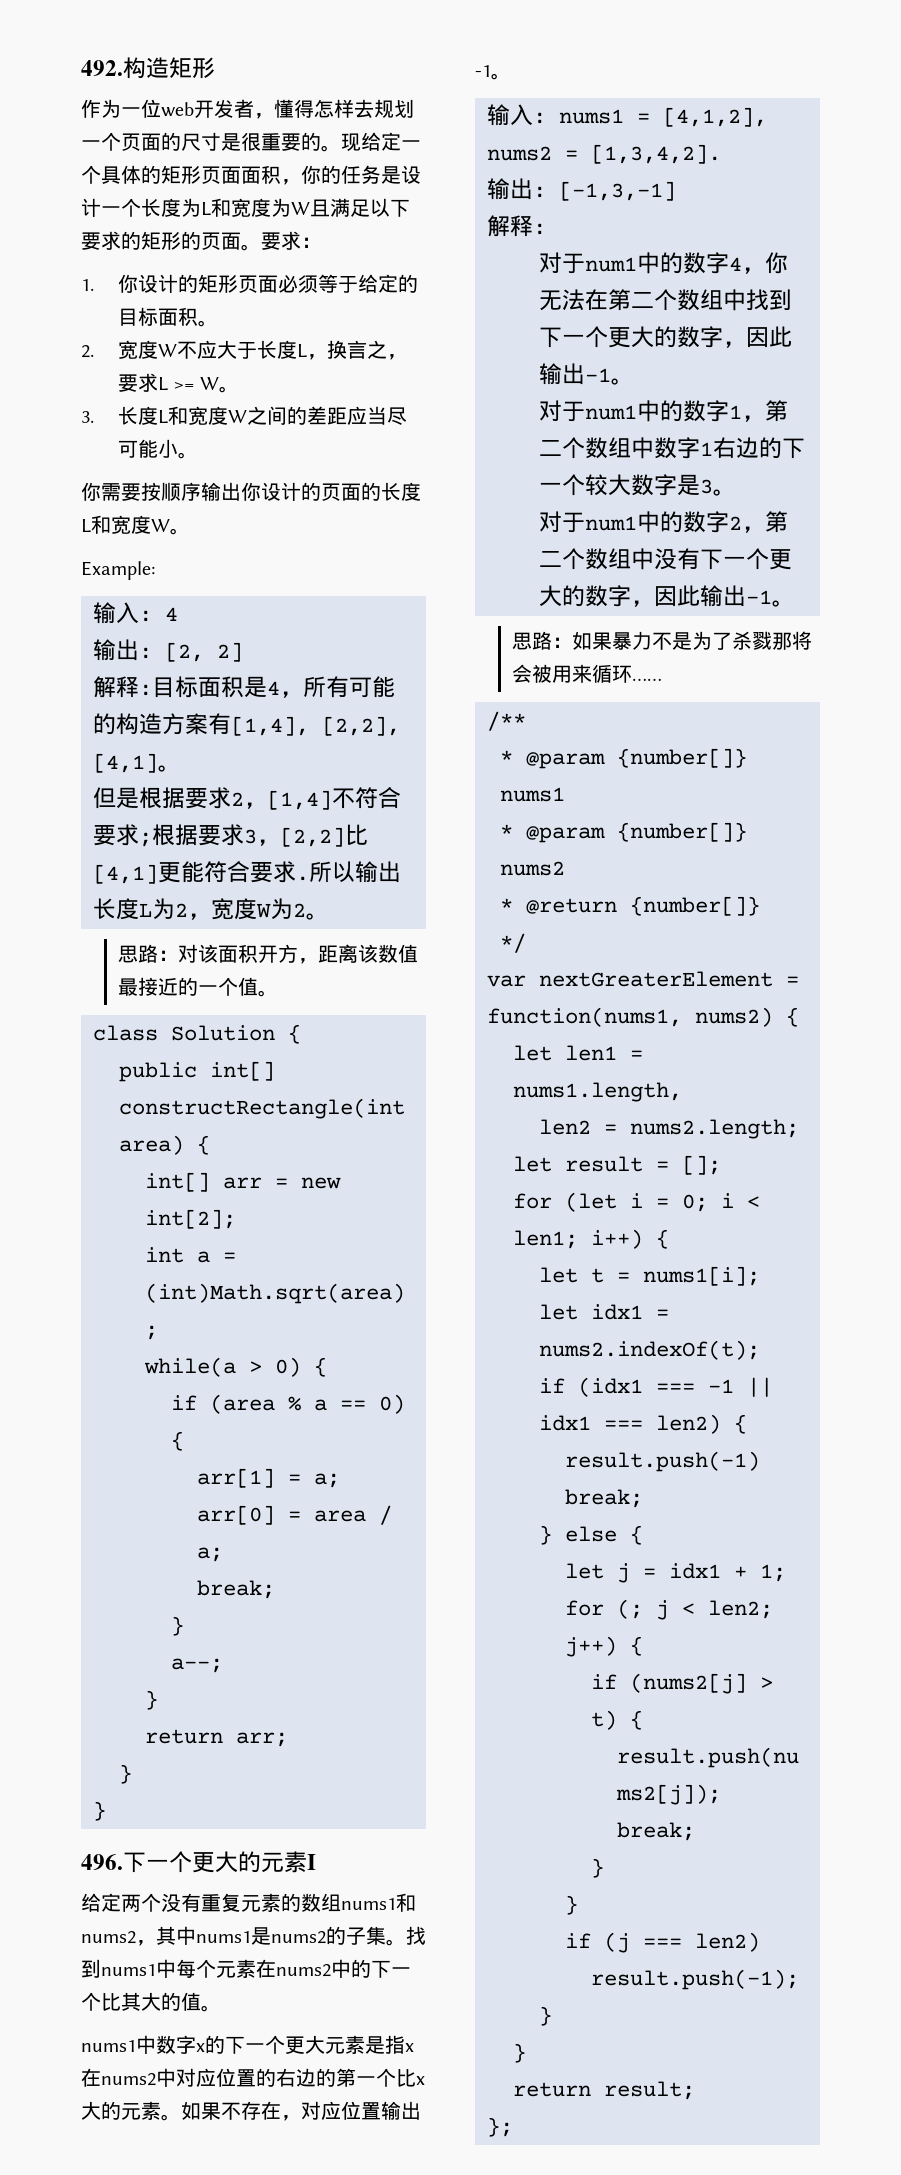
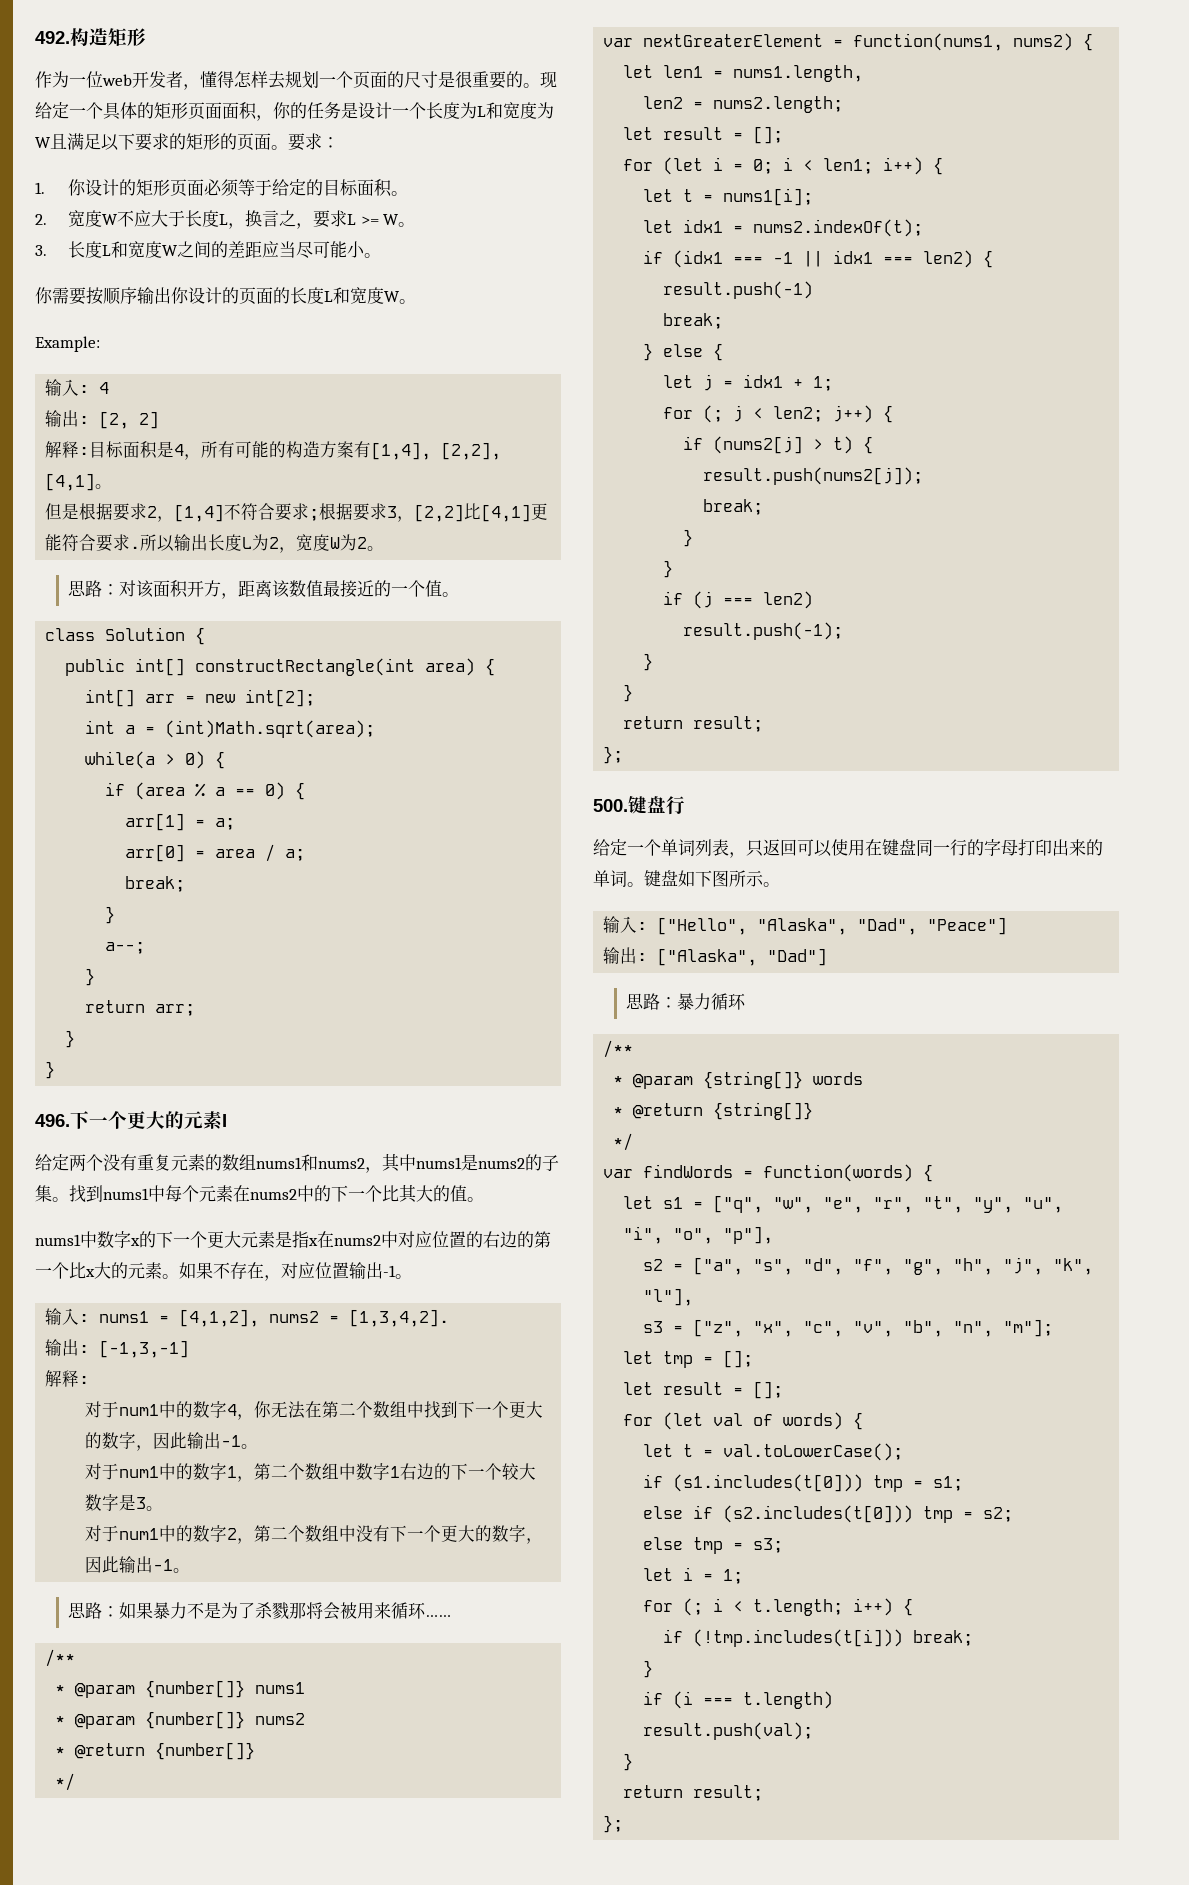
(513, 2127) none -> [593,796,685,815] [593,839,1103,858] [593,870,780,887] [603,916,1008,935] [603,947,828,966] [625,993,746,1010] [603,1040,634,1058] [613,1071,864,1089] [613,1102,814,1120] [613,1133,634,1151] [603,1164,934,1182] [623,1195,1064,1213] [623,1226,774,1244] [643,1257,1094,1275] [643,1288,694,1306] [643,1319,1054,1337] [623,1350,754,1368] [623,1381,784,1399] [623,1412,864,1430] [643,1443,904,1461] [643,1474,964,1492] [643,1505,1014,1523] [643,1537,784,1554] [643,1567,744,1584] [643,1598,914,1616] [663,1629,974,1647] [643,1660,654,1678] [643,1691,834,1709] [643,1722,814,1740] [623,1753,634,1771] [623,1785,764,1801] [603,1815,624,1833] // 500.键盘行 // 给定一个单词列表，只返回可以使用在键盘同一行的字母打印出来的单词。键盘如下图所示。 // 输入: ["Hello", "Alaska", "Dad", "Peace"] // 输出: ["Alaska", "Dad"] // 思路：暴力循环 // /** // * @param {string[]} words // * @return {string[]} // */ // var findWords = function(words) { // let s1 = ["q", "w", "e", "r", "t", "y", "u", "i", "o", "p"], // s2 = ["a", "s", "d", "f", "g", "h", "j", "k", "l"], // s3 = ["z", "x", "c", "v", "b", "n", "m"]; // let tmp = []; // let result = []; // for (let val of words) { // let t = val.toLowerCase(); // if (s1.includes(t[0])) tmp = s1; // else if (s2.includes(t[0])) tmp = s2; // else tmp = s3; // let i = 1; // for (; i < t.length; i++) { // if (!tmp.includes(t[i])) break; // } // if (i === t.length) // result.push(val); // } // return result; // };

